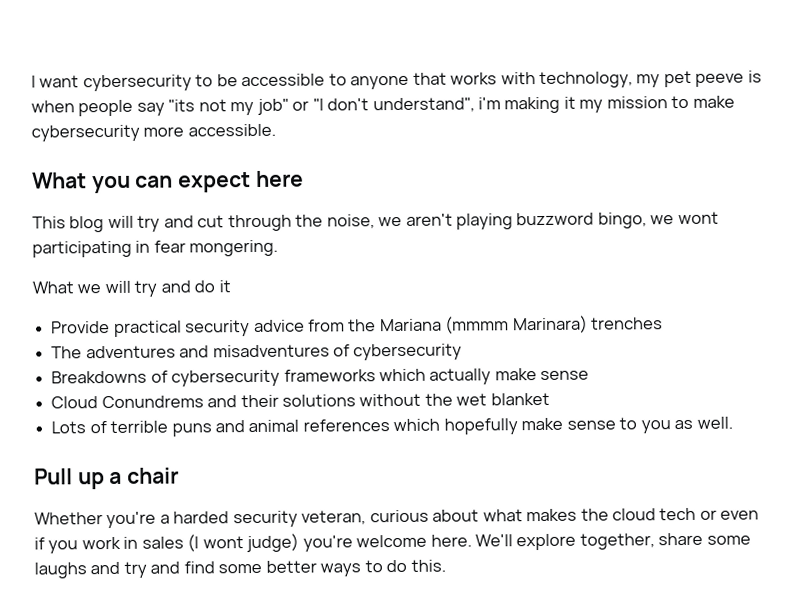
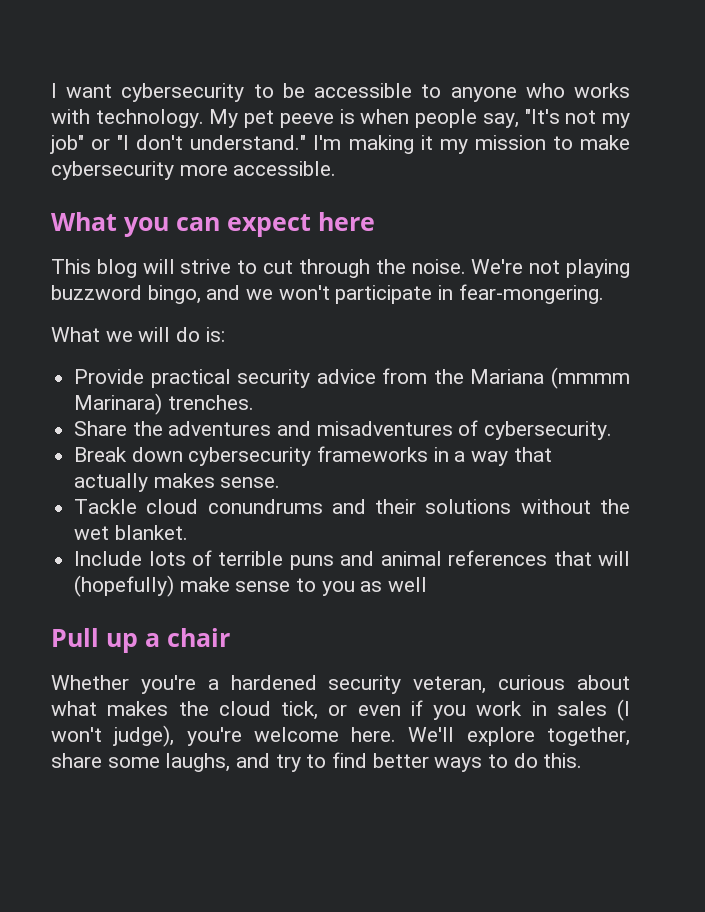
[412,72,447,85] that -> [525,83,565,98] who
[539,71,661,89] technology, my -> [95,109,239,128] technology. My
[136,99,196,116] say "its -> [482,109,560,128] say, "It's
[372,97,502,113] understand", i'm -> [190,135,342,150] understand." I'm
[137,215,194,232] try and -> [180,259,258,274] strive to
[326,211,719,230] [32,239,279,258] noise, we aren't playing buzzword bingo, we wont participating in fear mongering. -> [411,259,630,278] [51,284,604,304] noise. We're not playing buzzword bingo, and we won't participate in fear-mongering.
[134,280,231,297] try and do it -> [176,327,225,342] do is:
[591,317,664,330] [51,346,83,359] trenches // The -> [167,395,254,410] [74,421,163,436] trenches. // Share the
[353,343,463,361] [51,368,590,387] [51,395,204,409] cybersecurity // Breakdowns of cybersecurity frameworks which actually make sense // Cloud Conundrems -> [484,421,613,440] [74,446,552,466] [74,473,281,492] [74,499,323,514] cybersecurity. // Break down cybersecurity frameworks in a way that actually makes sense. // Tackle cloud conundrums
[490,392,550,406] [51,421,87,434] blanket // Lots -> [114,525,188,540] [74,551,186,566] blanket. // Include lots
[393,418,518,435] which hopefully -> [553,551,630,566] [74,575,175,597] that will (hopefully)
[696,416,733,429] well. -> [388,577,428,592] well
[173,511,230,524] harded -> [230,675,317,690] hardened
[659,507,697,521] tech -> [281,701,318,720] tick,
[202,533,300,553] wont judge) -> [51,725,175,747] won't judge),
[34,562,87,579] laughs -> [165,753,231,772] laughs,
[150,561,263,574] and find some -> [306,752,368,768] to find

